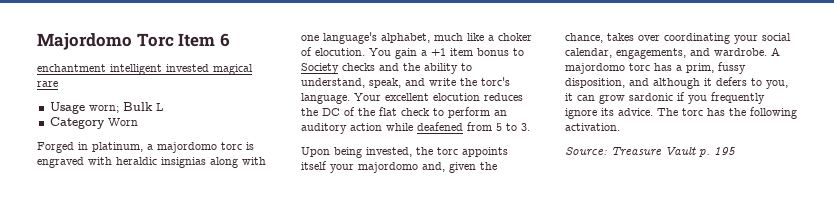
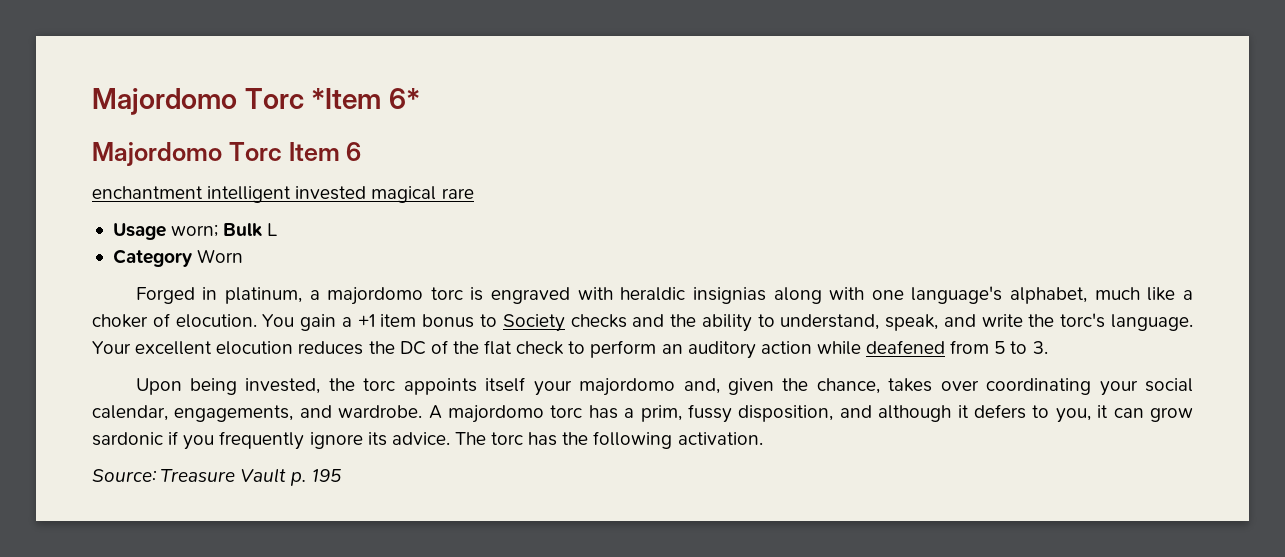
[37,33,174,50] Majordomo Torc -> [92,88,420,115] [92,142,282,166] Majordomo Torc *Item 6* // Majordomo Torc

